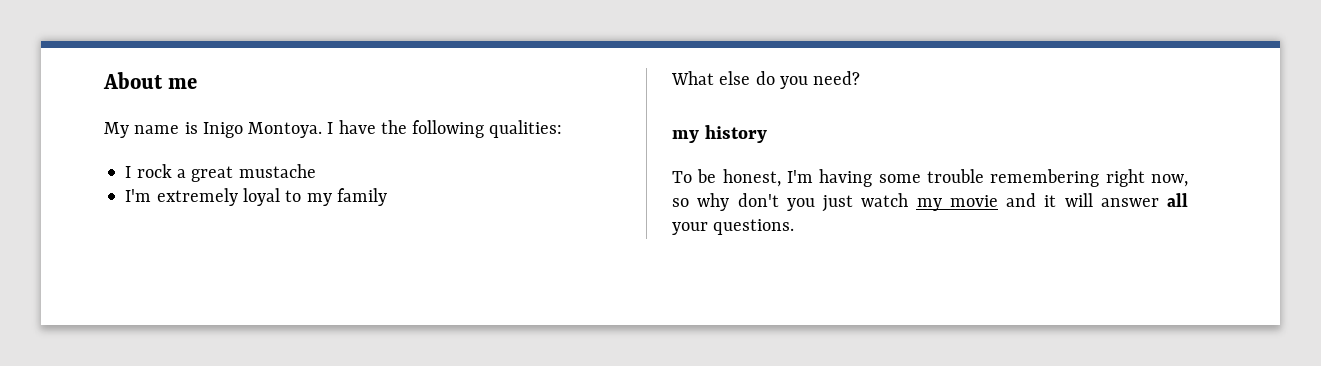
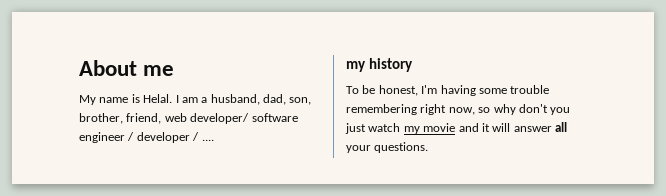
[202,120,563,138] [125,164,316,182] [125,188,387,206] [671,71,861,89] Inigo Montoya. I have the following qualities: // I rock a great mustache // I'm extremely loyal to my family // What else do you need? -> [143,94,312,105] [79,113,298,124] [79,132,214,143] Helal. I am a husband, dad, son, brother, friend, web developer/ software engineer / developer / ....

